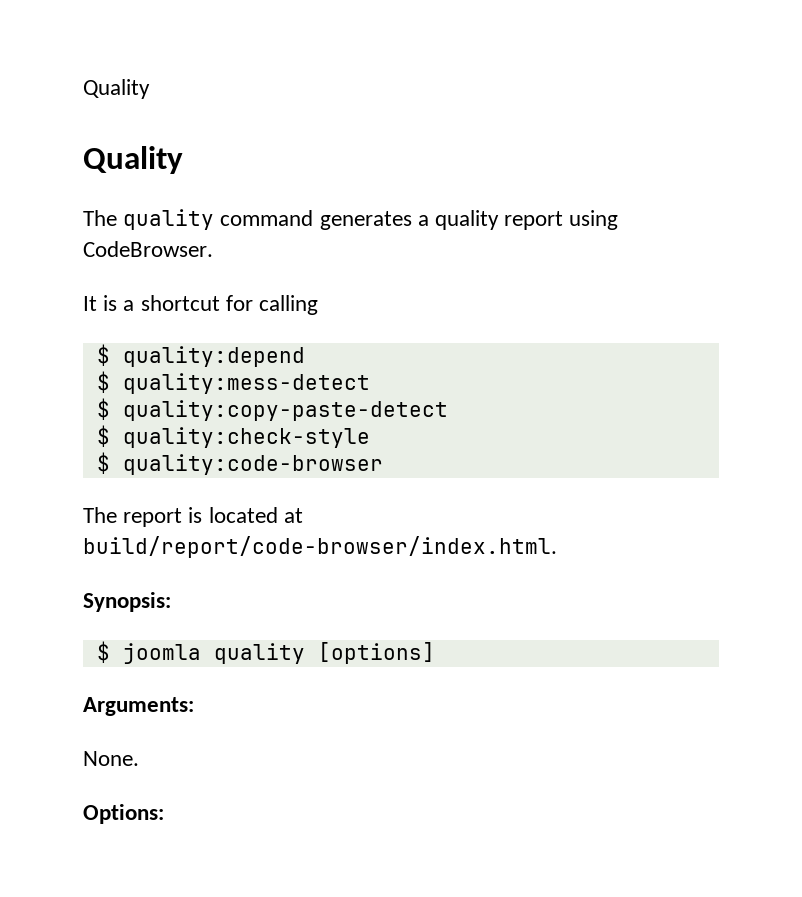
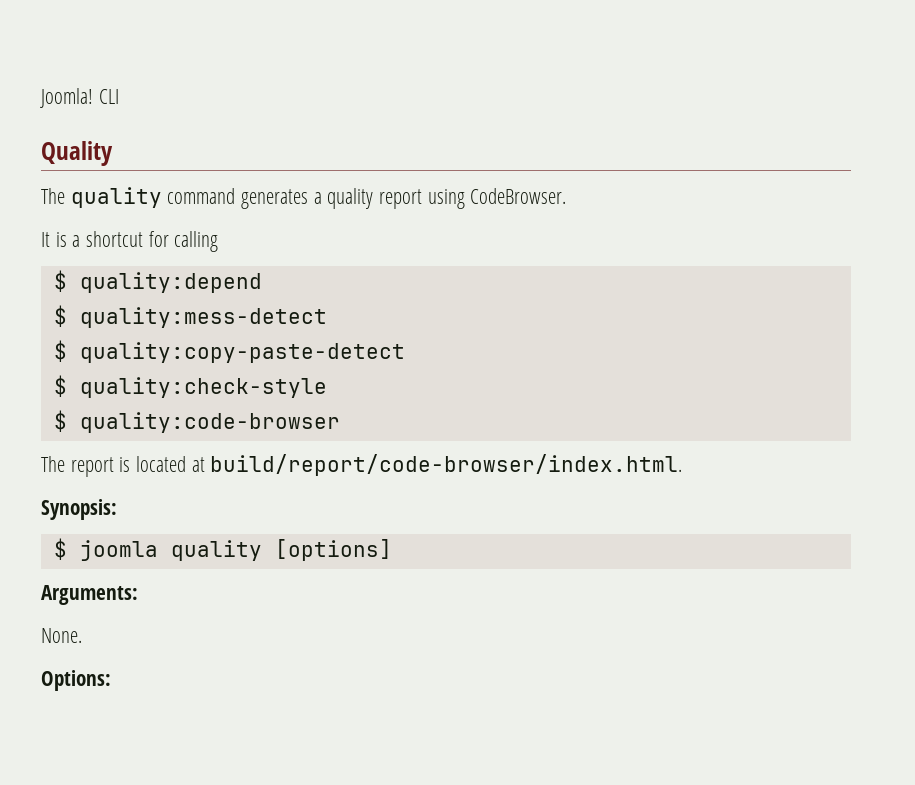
[83,79,150,99] Quality -> [40,88,119,108] Joomla! CLI

